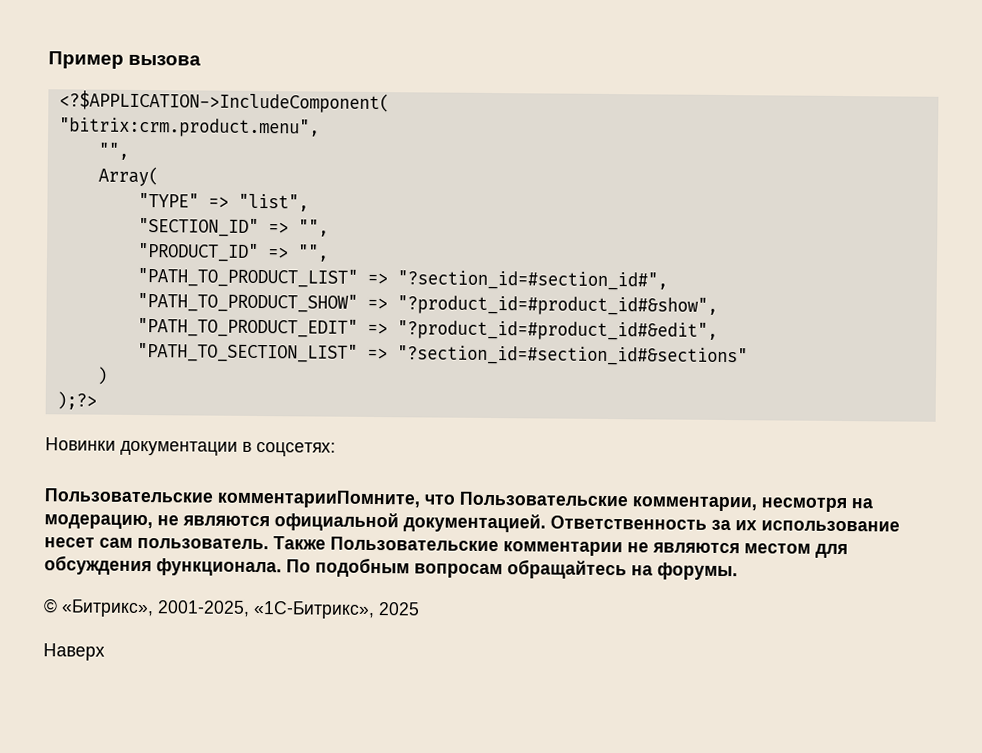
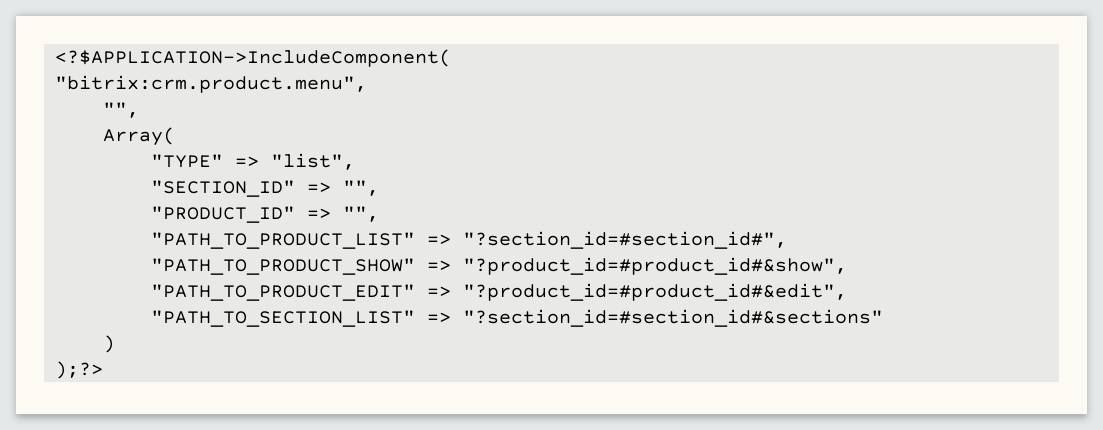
[48,51,202,69] Пример вызова // -> (54, 58) none
[45,437,336,457] [44,488,873,513] [44,512,900,533] [44,536,848,559] [44,555,738,581] [43,598,420,620] [43,643,105,661] // Новинки документации в соцсетях: // Пользовательские комментарииПомните, что Пользовательские комментарии, несмотря на модерацию, не являются официальной документацией. Ответственность за их использование несет сам пользователь. Также Пользовательские комментарии не являются местом для обсуждения функционала. По подобным вопросам обращайтесь на форумы. // © «Битрикс», 2001-2025, «1С-Битрикс», 2025 // Наверх -> (103, 370) none

